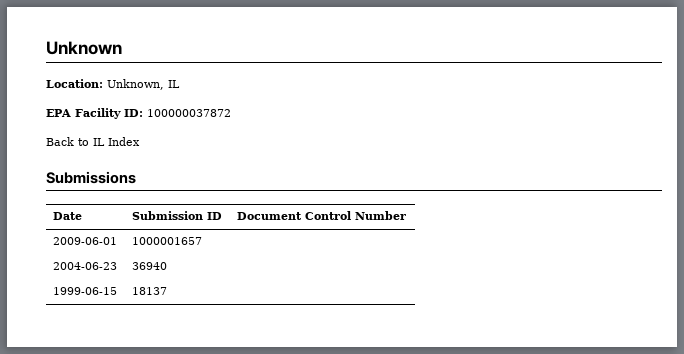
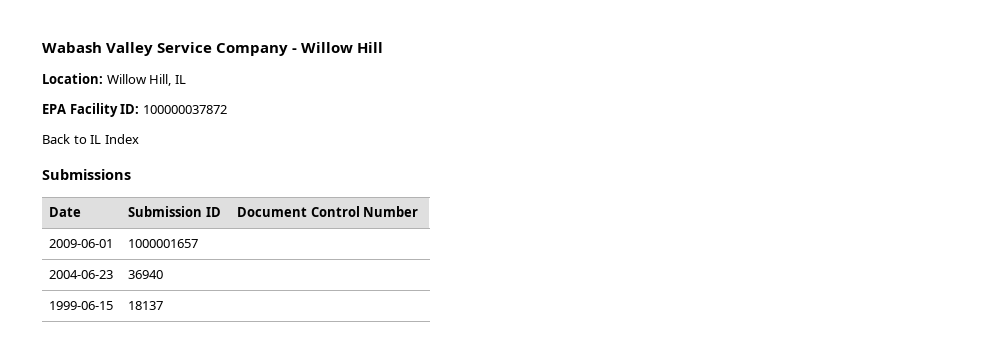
[46,41,122,55] Unknown -> [42,42,384,56] Wabash Valley Service Company - Willow Hill
[107,79,164,90] Unknown, -> [106,74,172,86] Willow Hill,

